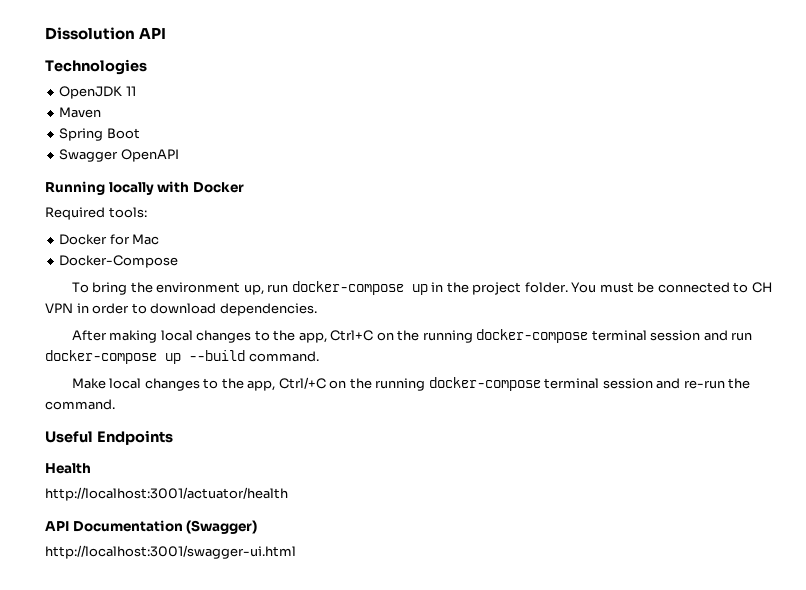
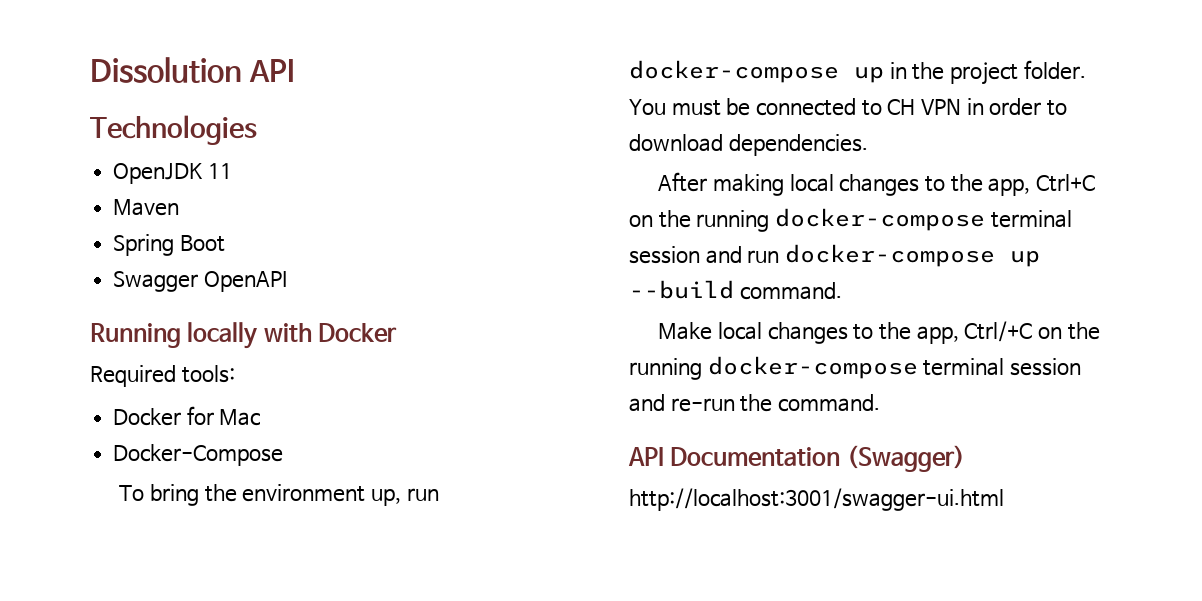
[45,430,173,445] [45,463,91,474] [45,487,288,501] // Useful Endpoints // Health // http://localhost:3001/actuator/health -> (880, 403) none

